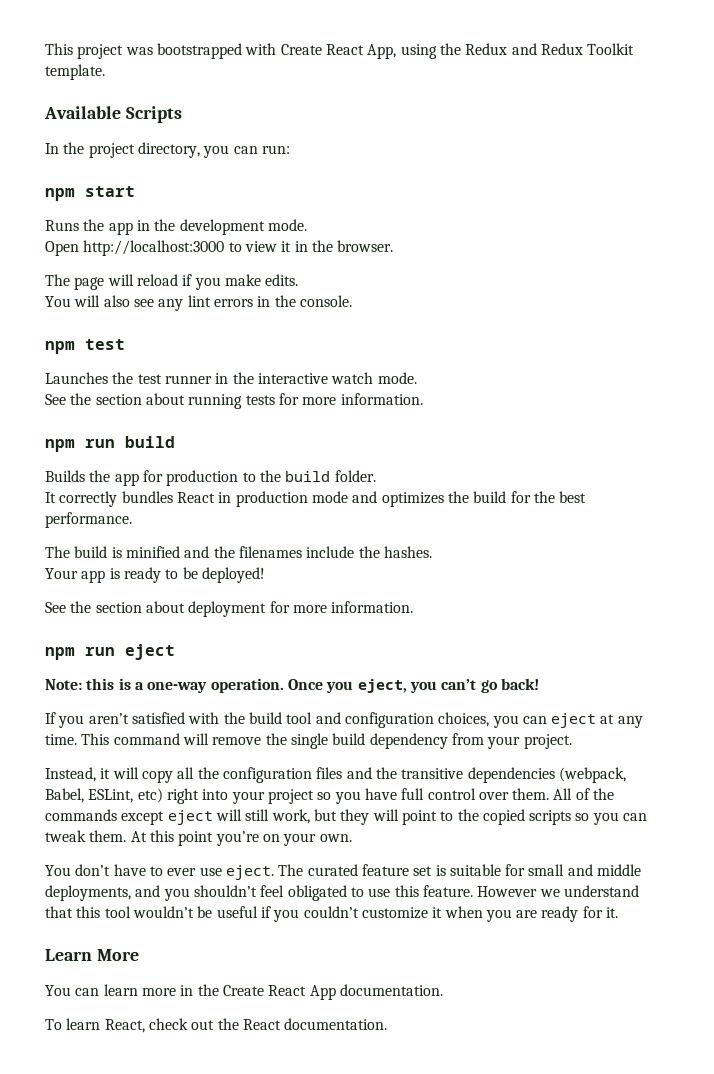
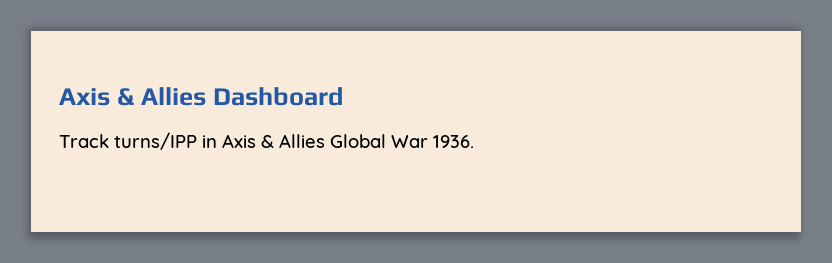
[45,43,635,59] [45,64,105,80] [44,106,182,123] [45,142,290,158] [45,186,135,201] [45,219,307,235] [45,240,394,256] [45,274,299,290] [45,295,352,311] [45,339,125,354] [45,372,417,384] [45,393,423,409] [45,436,175,452] [45,470,376,486] [45,491,587,507] [45,512,132,528] [45,546,432,558] [45,567,265,583] [45,601,414,617] [45,644,175,660] [45,678,539,693] [45,712,643,728] [45,733,572,749] [45,767,626,783] [45,788,615,804] [45,809,648,825] [45,830,352,846] [45,864,642,880] [45,885,639,901] [45,906,619,922] [45,949,139,961] [45,984,443,1000] [45,1018,388,1033] This project was bootstrapped with Create React App, using the Redux and Redux Toolkit template. // Available Scripts // In the project directory, you can run: // npm start // Runs the app in the development mode. // Open http://localhost:3000 to view it in the browser. // The page will reload if you make edits. // You will also see any lint errors in the console. // npm test // Launches the test runner in the interactive watch mode. // See the section about running tests for more information. // npm run build // Builds the app for production to the build folder. // It correctly bundles React in production mode and optimizes the build for the best performance. // The build is minified and the filenames include the hashes. // Your app is ready to be deployed! // See the section about deployment for more information. // npm run eject // Note: this is a one-way operation. Once you eject, you can’t go back! // If you aren’t satisfied with the build tool and configuration choices, you can eject at any time. This command will remove the single build dependency from your project. // Instead, it will copy all the configuration files and the transitive dependencies (webpack, Babel, ESLint, etc) right into your project so you have full control over them. All of the commands except eject will still work, but they will point to the copied scripts so you can tweak them. At this point you’re on your own. // You don’t have to ever use eject. The curated feature set is suitable for small and middle deployments, and you shouldn’t feel obligated to use this feature. However we understand that this tool wouldn’t be useful if you couldn’t customize it when you are ready for it. // Learn More // You can learn more in the Create React App documentation. // To learn React, check out the React documentation. -> [59,87,344,106] [59,132,474,150] Axis & Allies Dashboard // Track turns/IPP in Axis & Allies Global War 1936.

